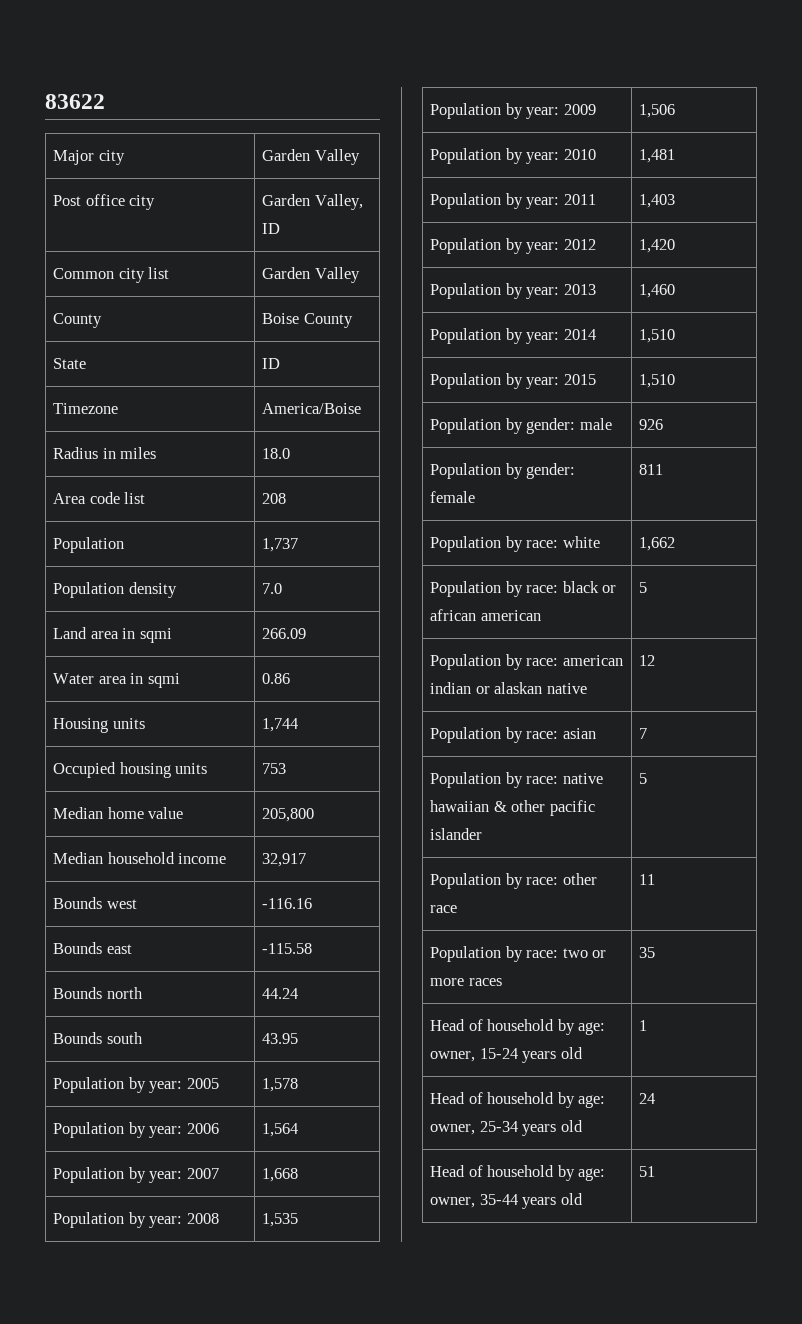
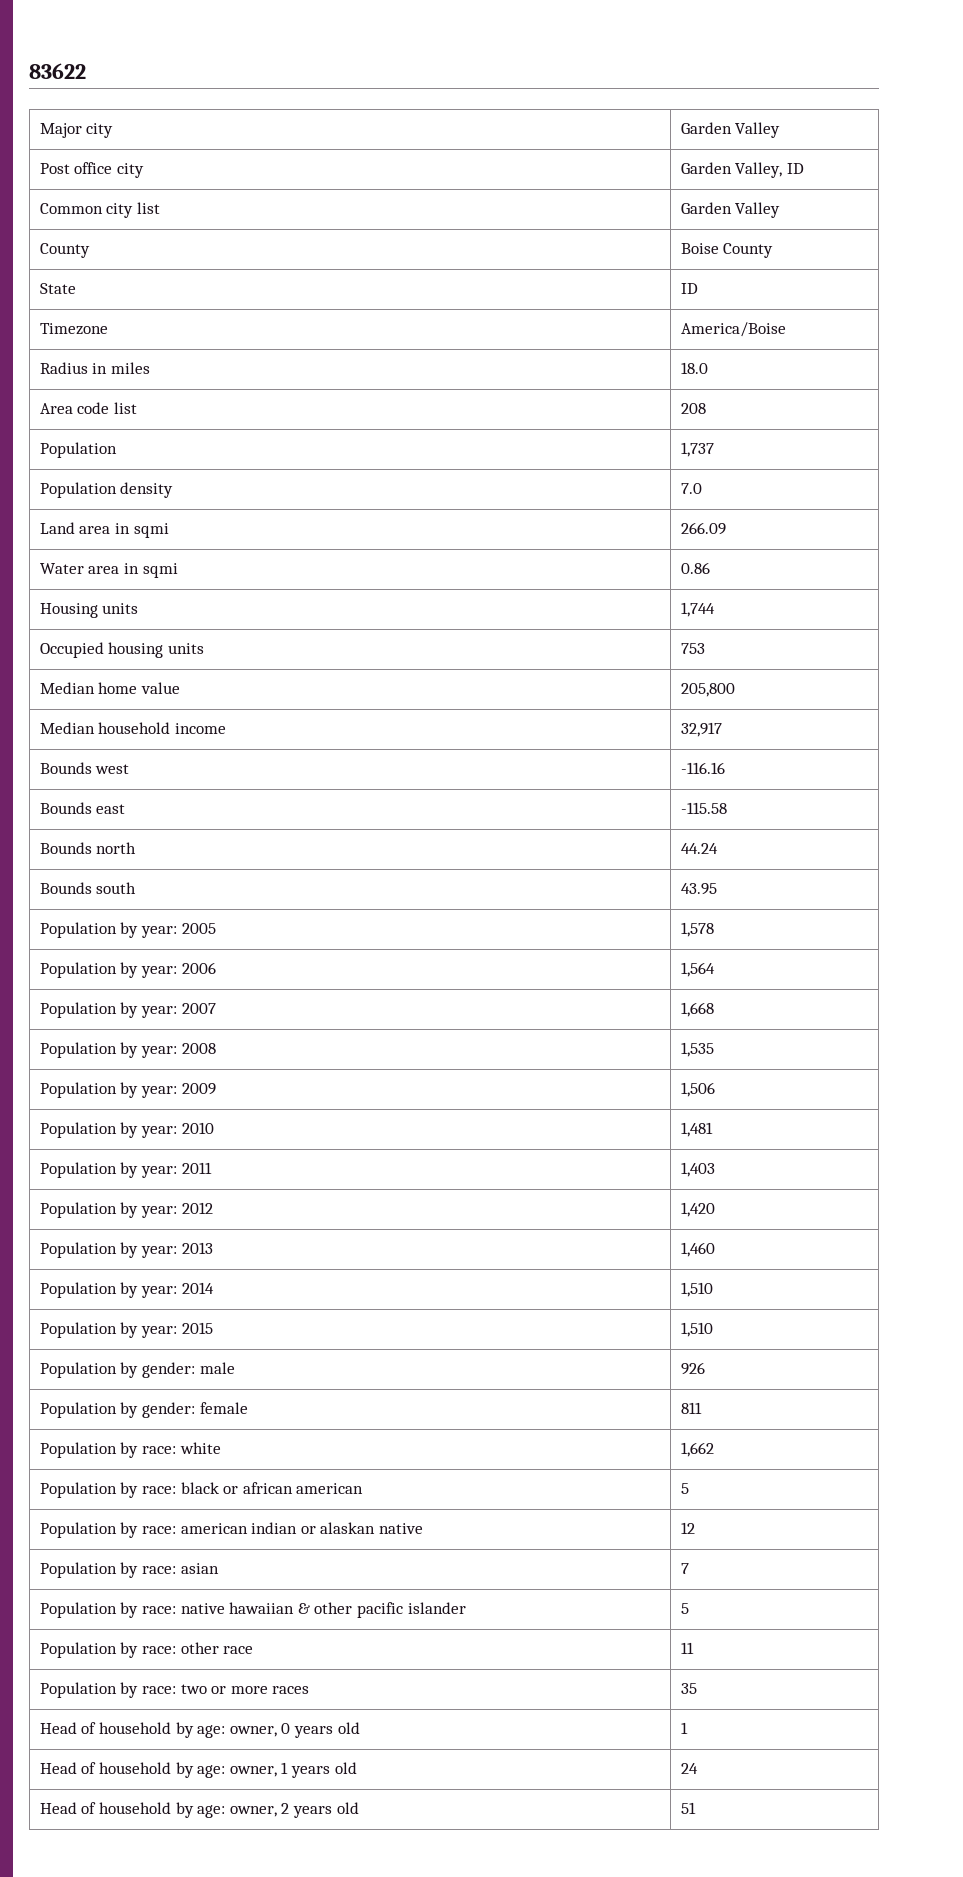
[479,1048,518,1059] 15-24 -> [281,1723,291,1734] 0
[479,1121,518,1132] 25-34 -> [281,1762,289,1774] 1
[479,1194,518,1205] 35-44 -> [281,1803,290,1814] 2

